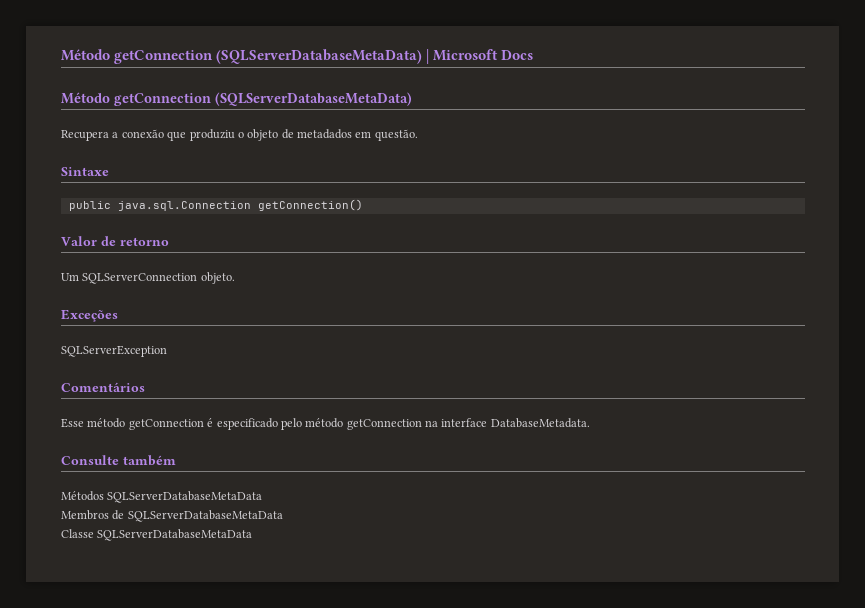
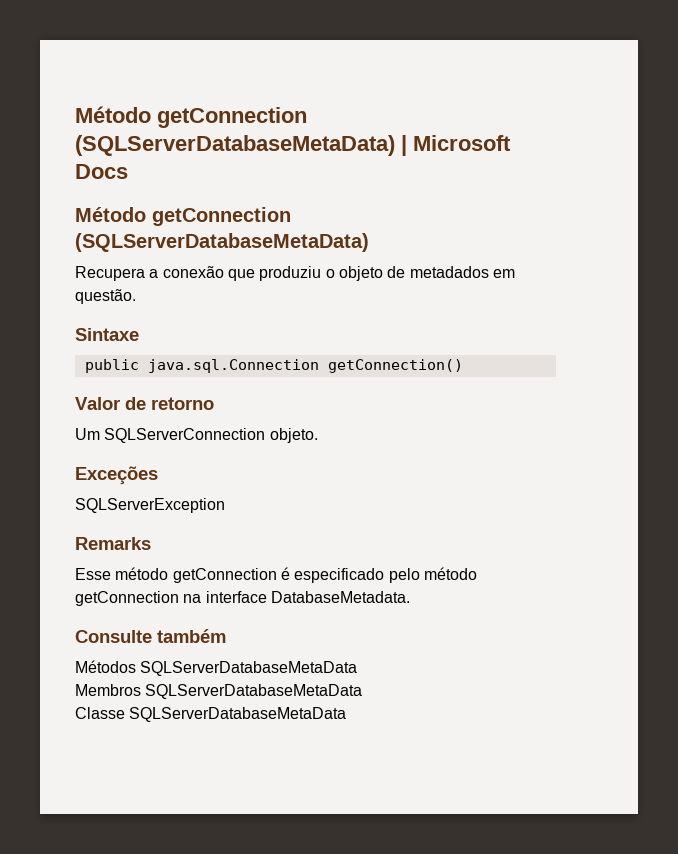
[61,382,145,392] Comentários -> [75,537,151,550] Remarks
[112,510,125,520] de -> (141, 690) none

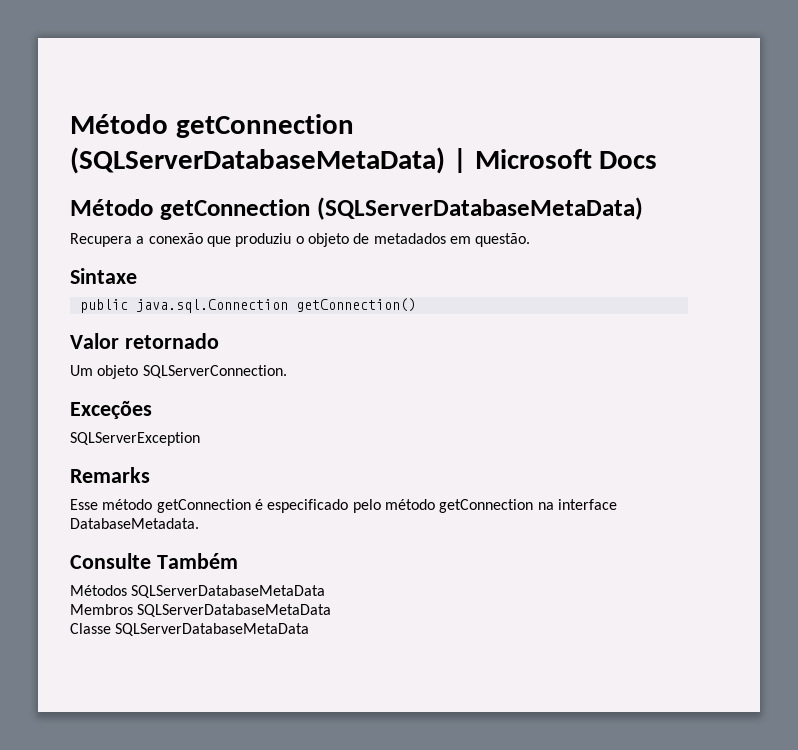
[125,397,214,410] de retorno -> [124,333,219,349] retornado
[104,428,318,443] SQLServerConnection objeto. -> [97,365,287,379] objeto SQLServerConnection.
[157,629,226,643] também -> [156,553,238,569] Também

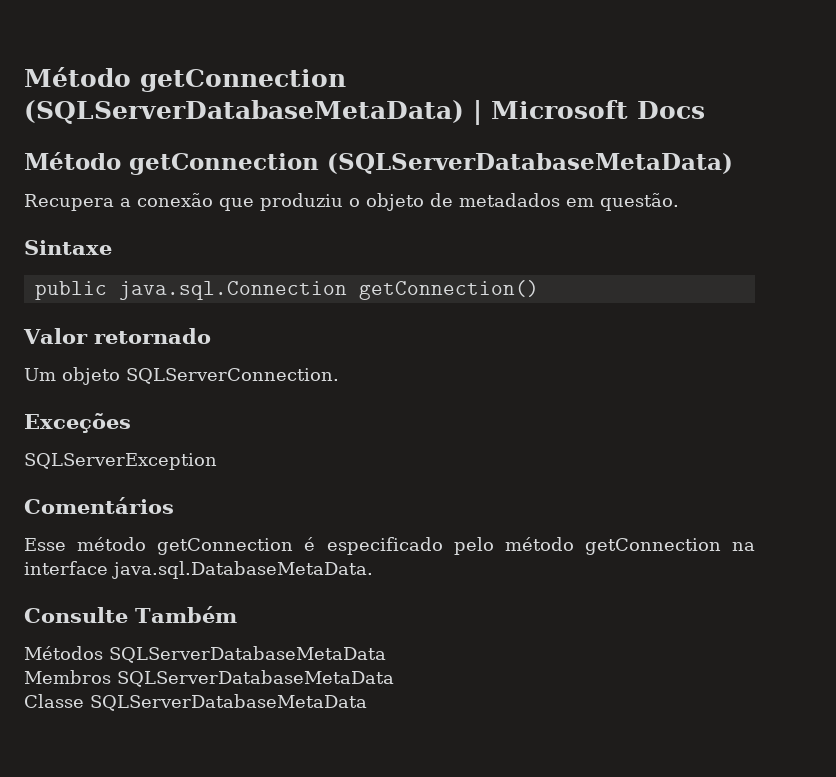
[70,467,150,483] Remarks -> [24,497,174,514] Comentários
[70,518,199,529] DatabaseMetadata. -> [112,561,373,579] java.sql.DatabaseMetaData.

